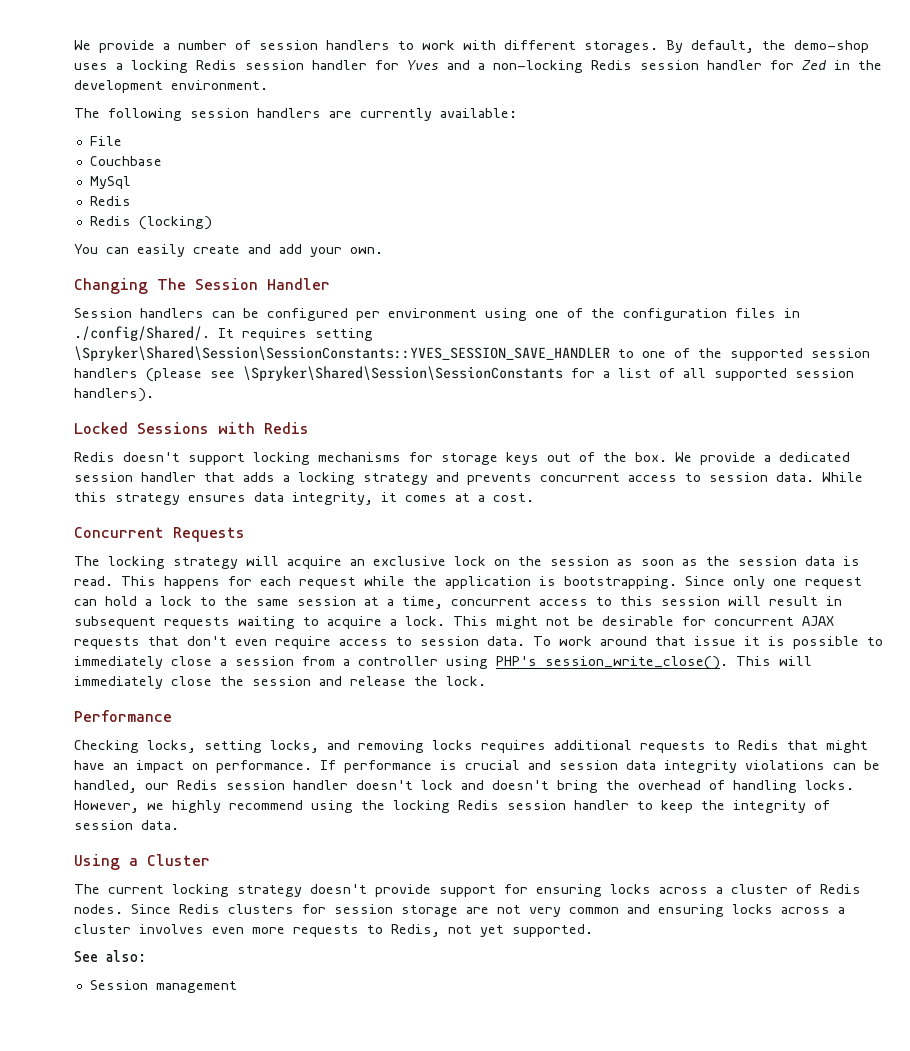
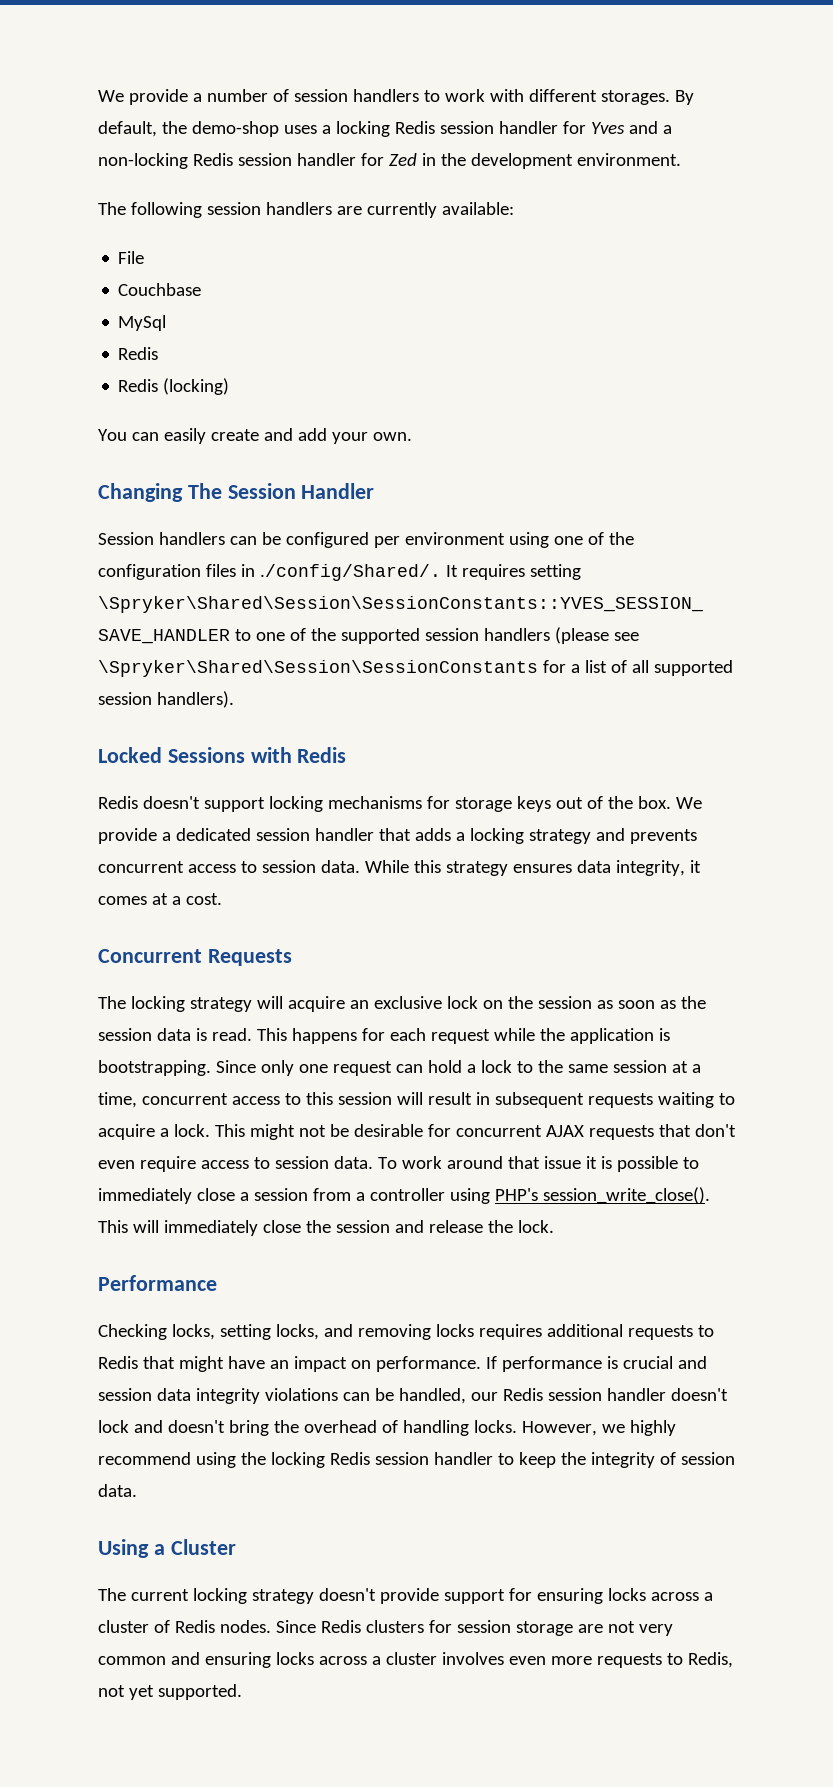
[74,950,146,962] [89,980,237,993] // See also: // Session management -> (242, 1692) none

